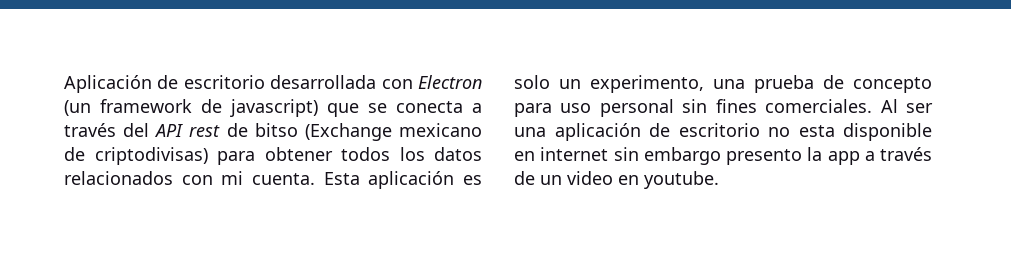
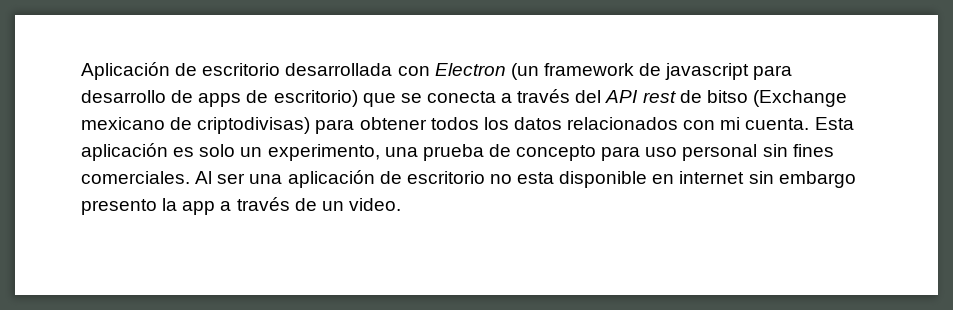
[230,99,318,117] javascript) -> [665,63,793,80] [81,90,358,107] javascript para desarrollo de apps de escritorio)
[567,171,719,189] video en youtube. -> [348,198,401,211] video.

